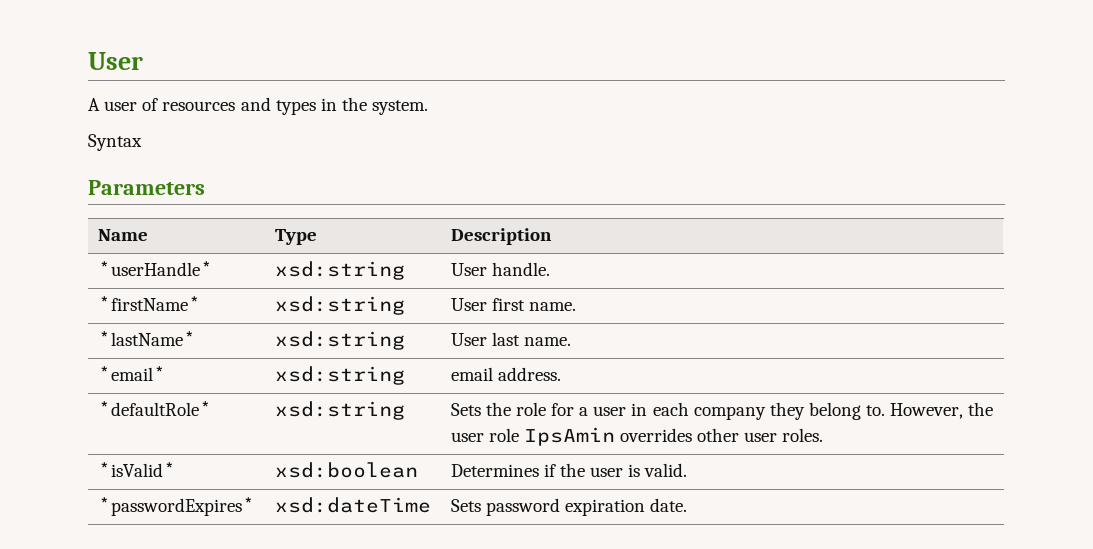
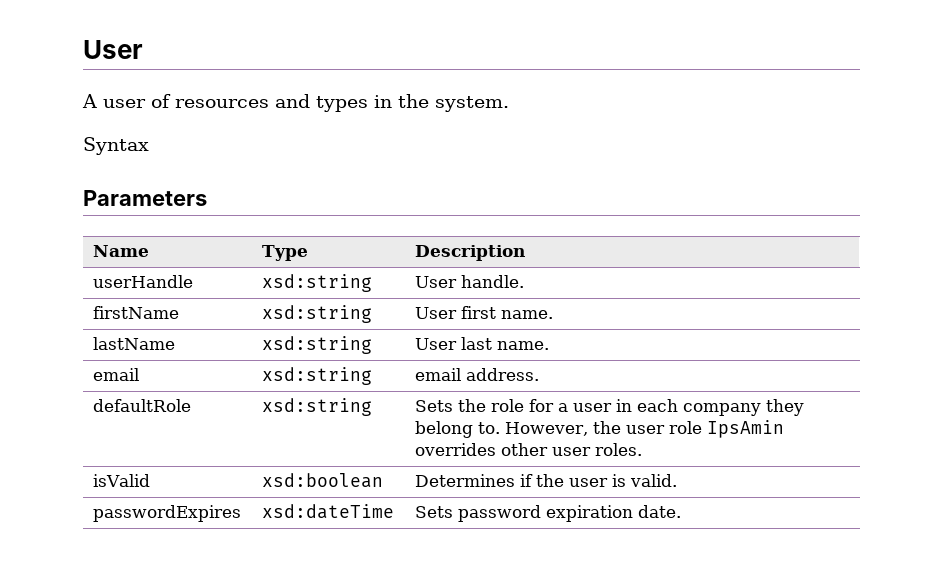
[97,261,213,276] *userHandle* -> [93,275,194,288] userHandle
[97,296,201,311] *firstName* -> [93,306,180,319] firstName
[97,331,196,346] *lastName* -> [93,337,176,350] lastName
[97,366,166,381] *email* -> [93,368,140,381] email
[97,401,212,416] *defaultRole* -> [93,399,192,412] defaultRole
[97,462,176,477] *isValid* -> [93,474,151,487] isValid
[97,497,255,516] *passwordExpires* -> [93,505,242,522] passwordExpires

